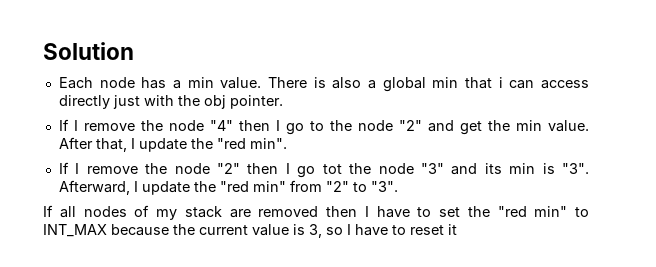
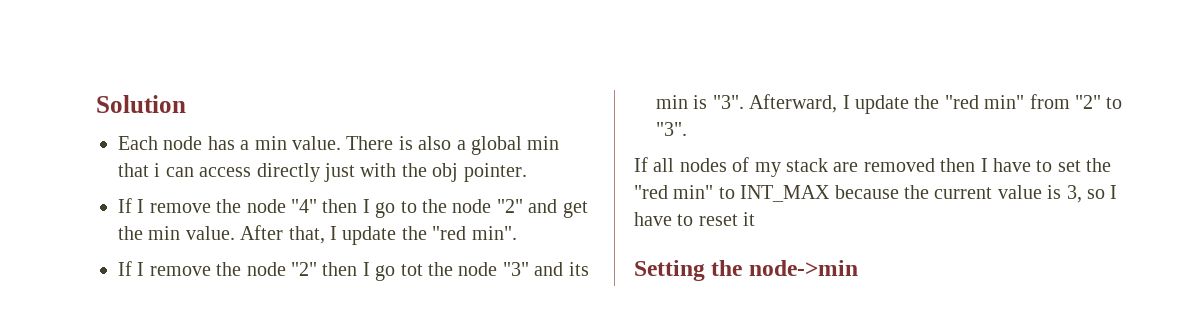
(457, 229) none -> [634,260,858,281] // Setting the node->min

